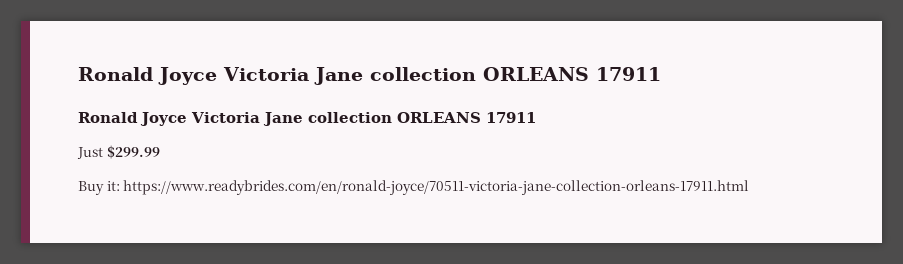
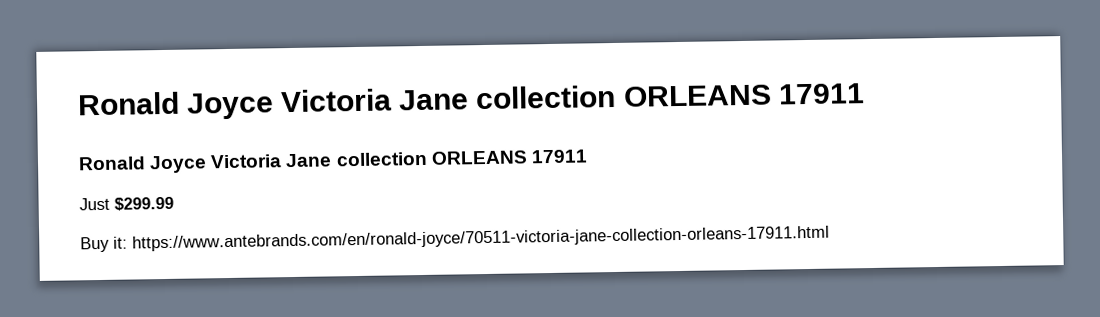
[123,180,750,195] https://www.readybrides.com/en/ronald-joyce/70511-victoria-jane-collection-orleans-17911.html -> [132,225,830,252] https://www.antebrands.com/en/ronald-joyce/70511-victoria-jane-collection-orleans-17911.html

